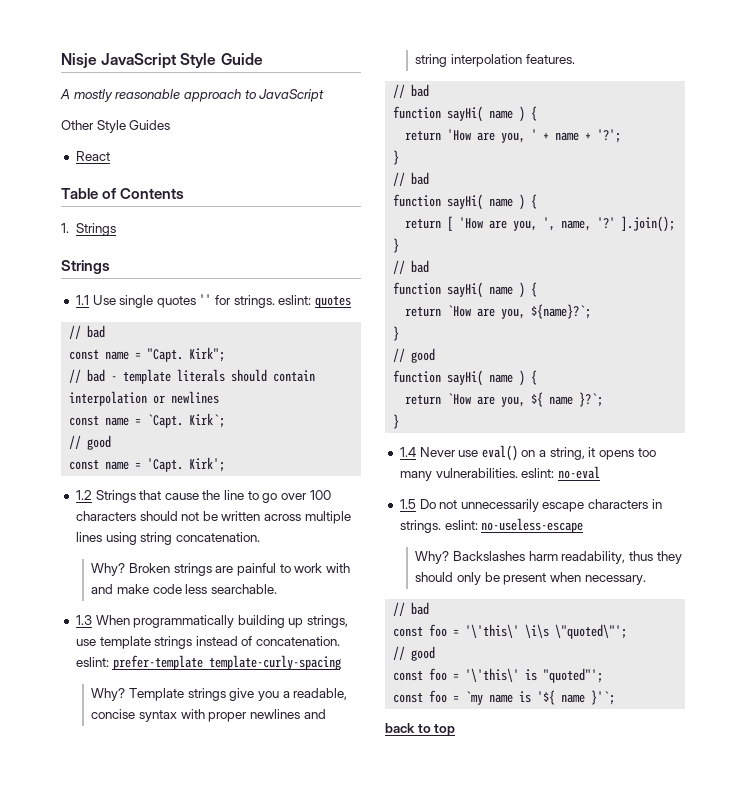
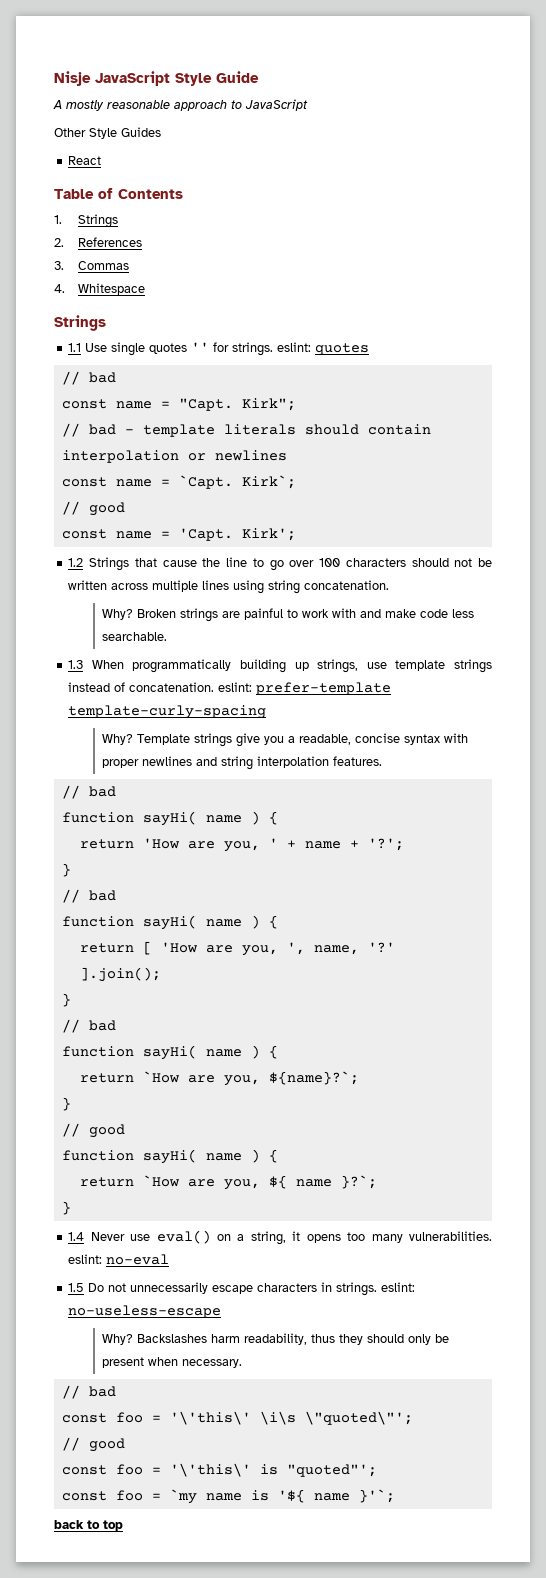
(117, 229) none -> [54,237,142,247] [54,261,129,270] [54,283,145,295] // 2. References // 3. Commas // 4. Whitespace

